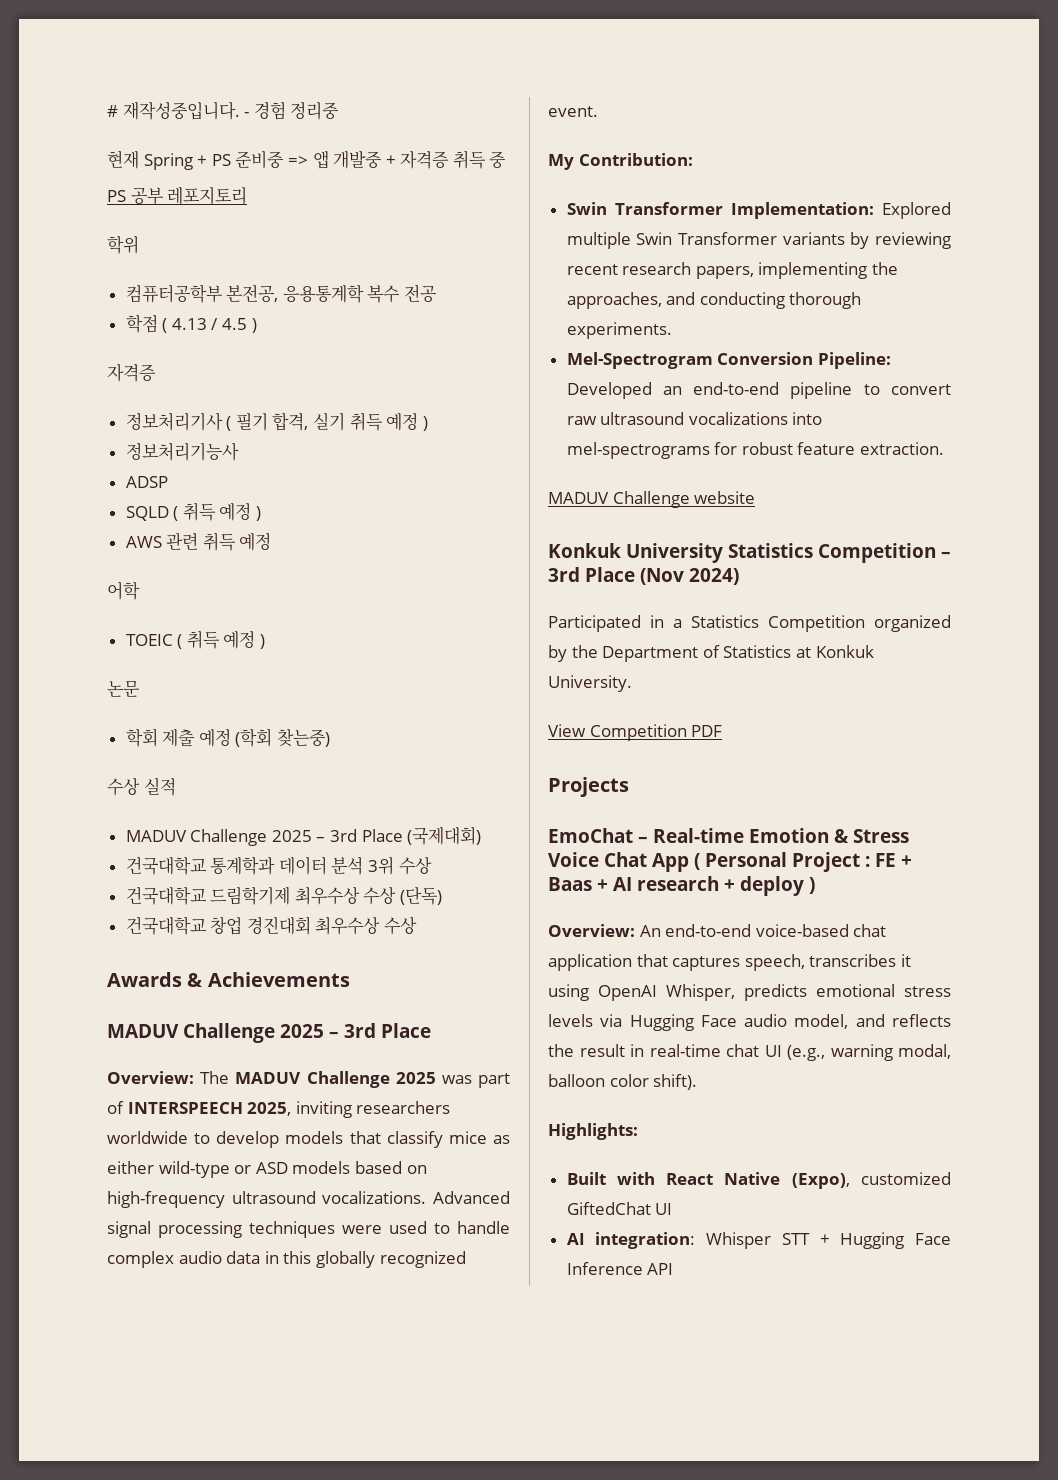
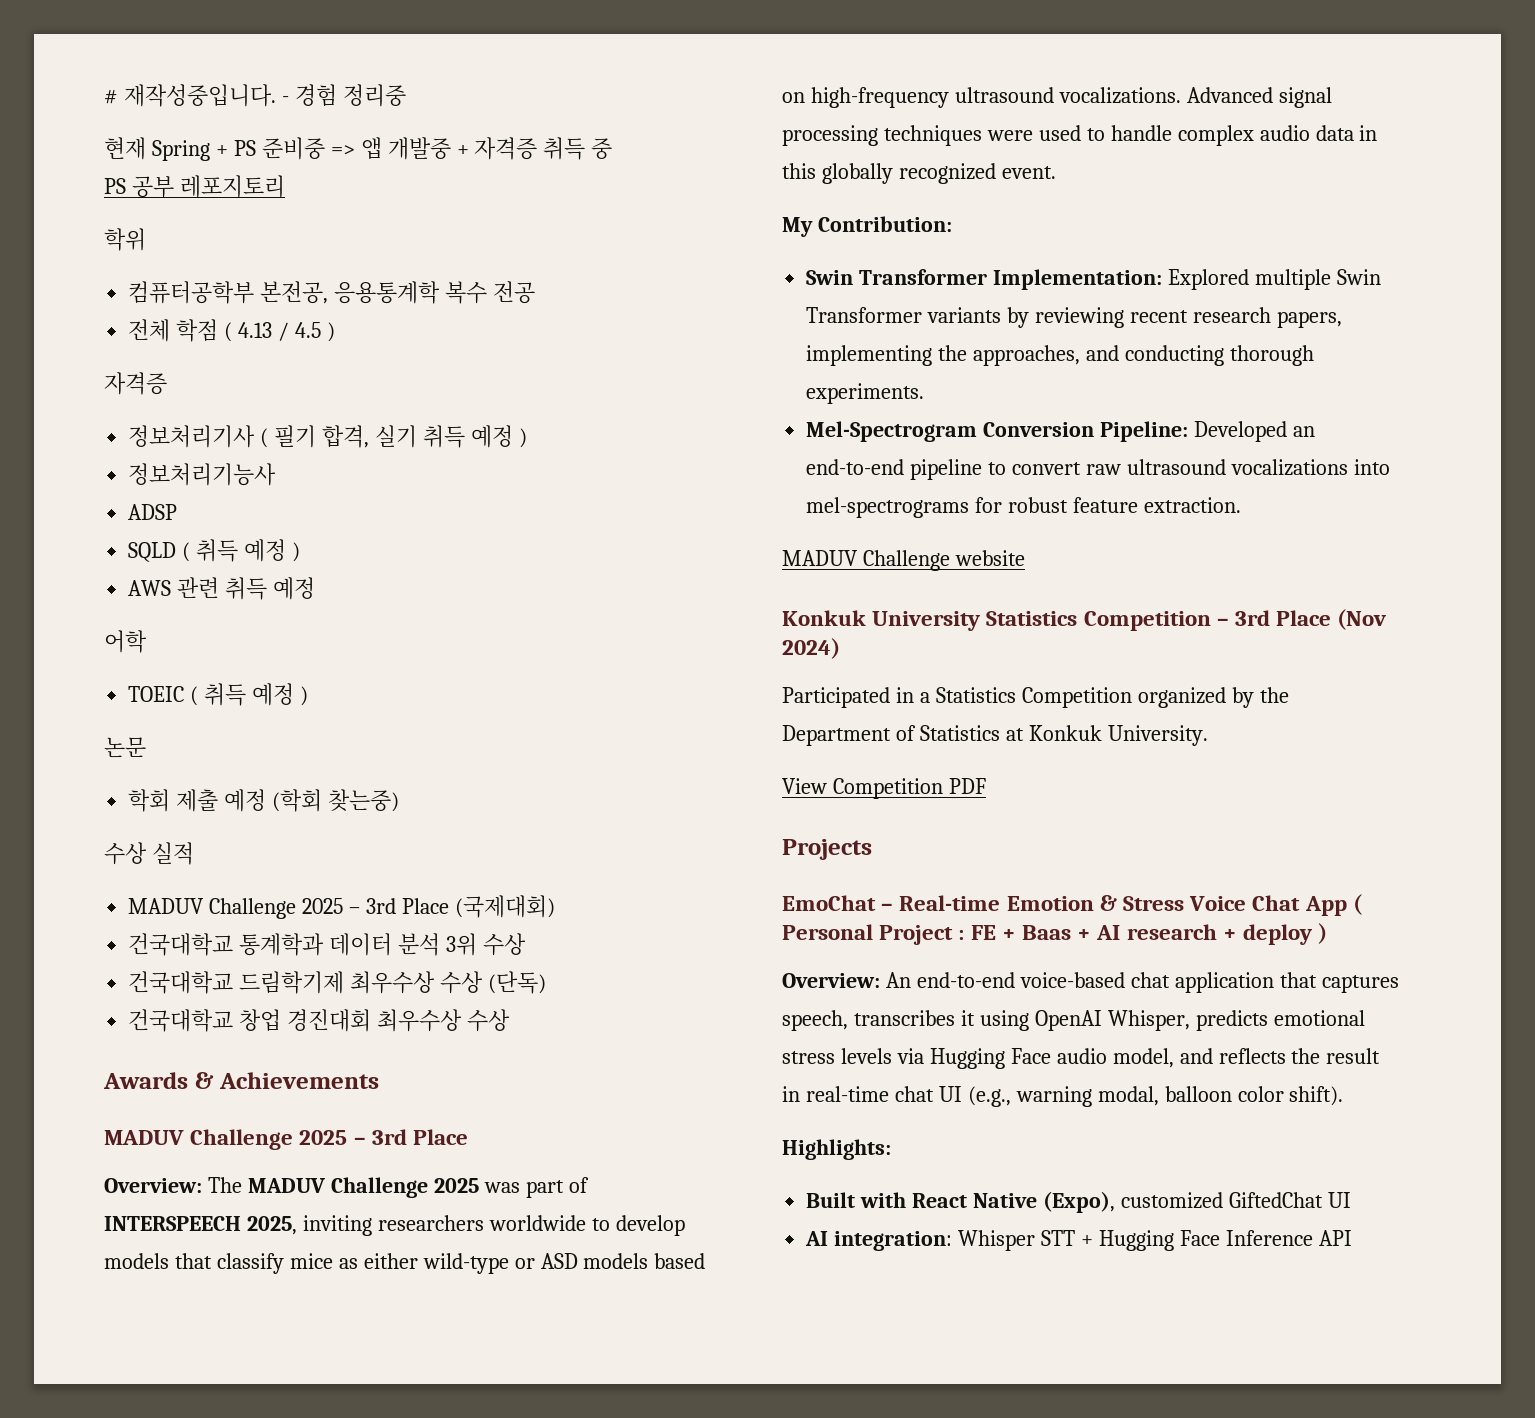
(438, 293) none -> [128,319,171,342] 전체

